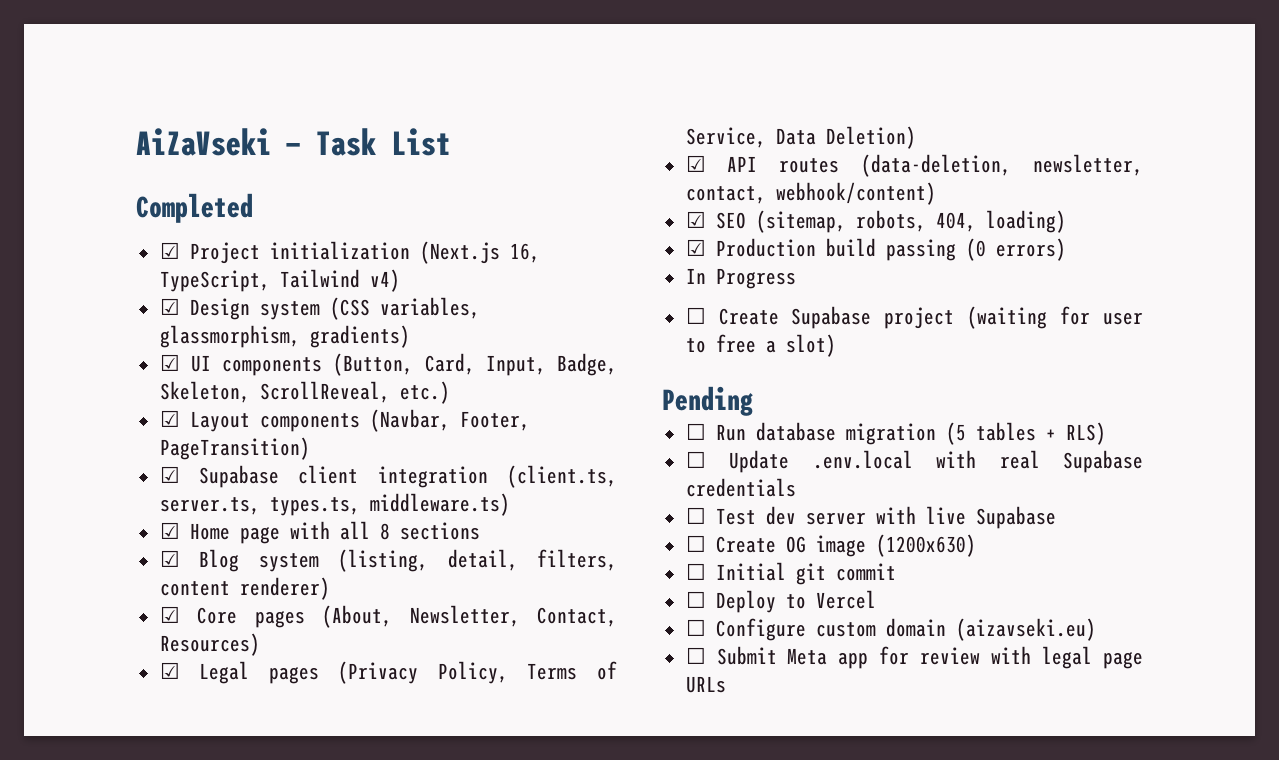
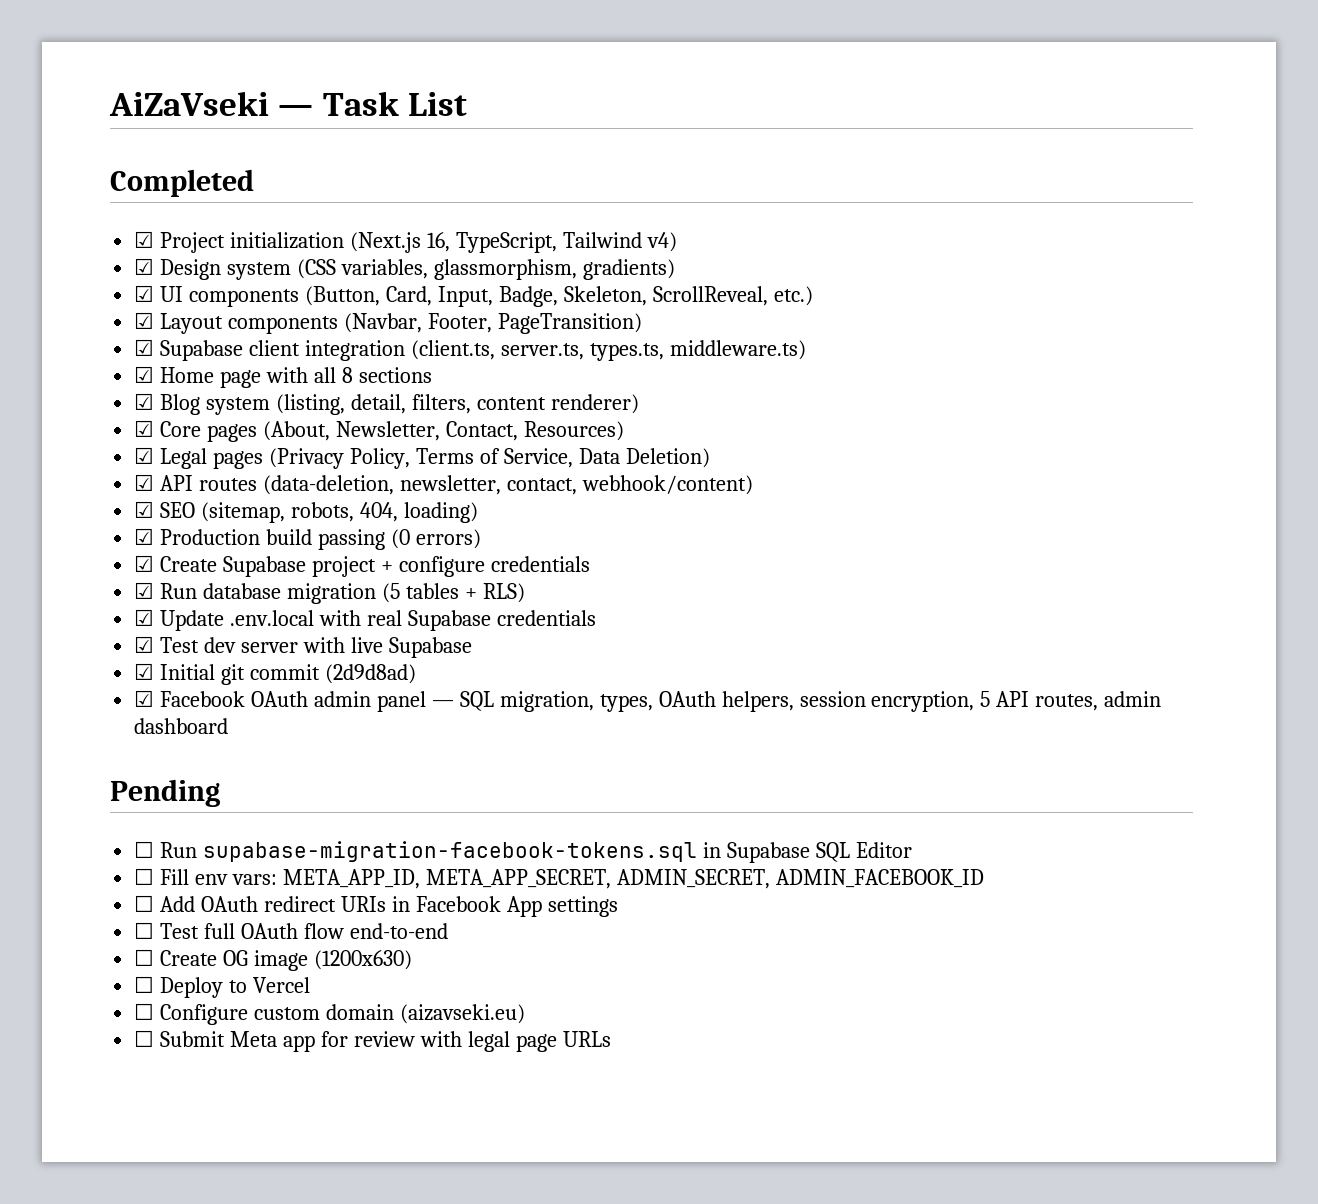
[685,268,796,289] [685,306,1143,329] [685,334,836,357] [662,386,753,416] [685,423,706,440] In Progress // ☐ Create Supabase project (waiting for user to free a slot) // Pending // ☐ -> [134,555,590,577] [134,582,155,599] ☑ Create Supabase project + configure credentials // ☑
[685,451,706,468] ☐ -> [134,609,155,626] ☑
[685,507,706,524] ☐ -> [134,636,155,653] ☑
(1056, 517) none -> [134,663,416,685] [134,690,1162,712] [134,718,229,734] [110,779,220,807] [134,841,912,863] [134,868,984,889] [134,895,618,917] [134,922,448,939] // ☑ Initial git commit (2d9d8ad) // ☑ Facebook OAuth admin panel — SQL migration, types, OAuth helpers, session encryption, 5 API routes, admin dashboard // Pending // ☐ Run supabase-migration-facebook-tokens.sql in Supabase SQL Editor // ☐ Fill env vars: META_APP_ID, META_APP_SECRET, ADMIN_SECRET, ADMIN_FACEBOOK_ID // ☐ Add OAuth redirect URIs in Facebook App settings // ☐ Test full OAuth flow end-to-end
[685,562,896,585] // ☐ Initial git commit -> (412, 960) none

